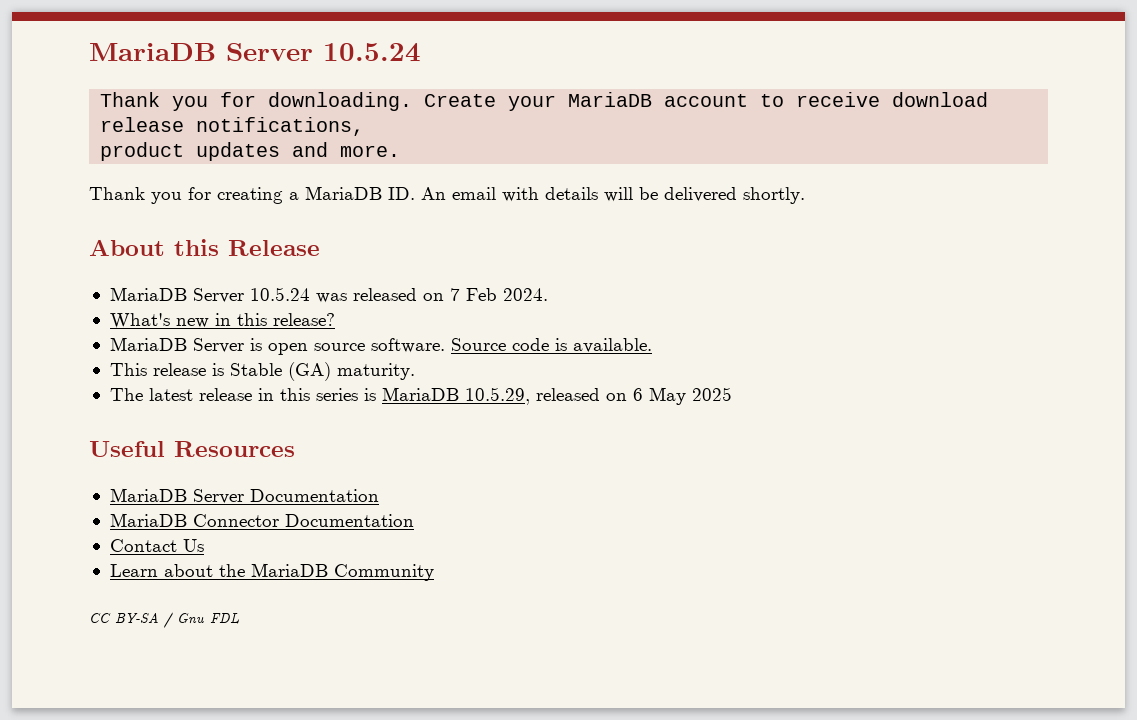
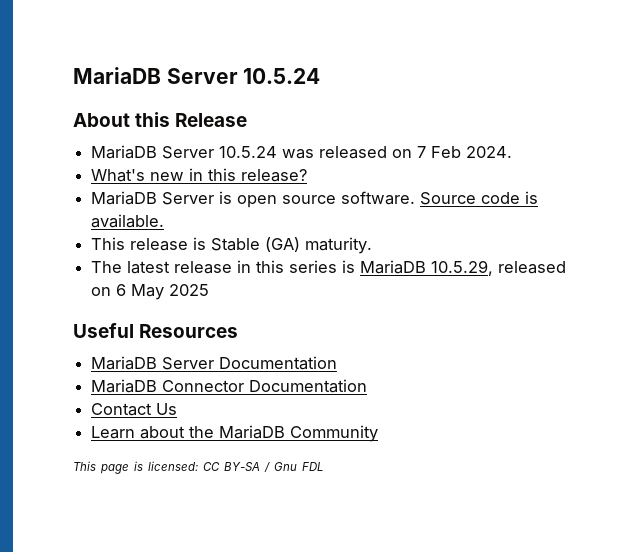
[89,43,421,62] [100,92,989,111] [100,117,365,136] [100,142,401,161] [89,186,805,204] MariaDB Server 10.5.24 // Thank you for downloading. Create your MariaDB account to receive download release notifications, // product updates and more. // Thank you for creating a MariaDB ID. An email with details will be delivered shortly. -> [73,67,321,84] MariaDB Server 10.5.24
(434, 572) none -> [73,461,198,474] This page is licensed:

